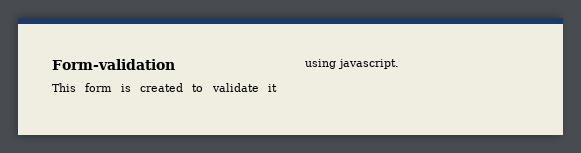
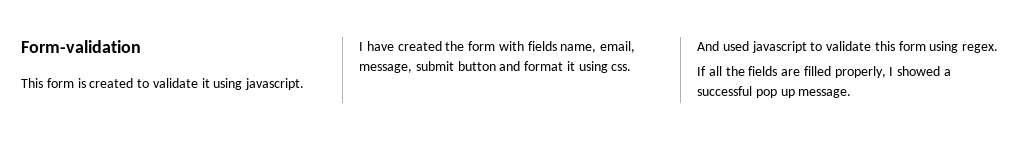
(399, 64) none -> [359,41,636,53] [359,61,632,73] [697,41,999,53] [697,66,952,78] [697,86,852,98] // I have created the form with fields name, email, message, submit button and format it using css. // And used javascript to validate this form using regex. // If all the fields are filled properly, I showed a successful pop up message.

